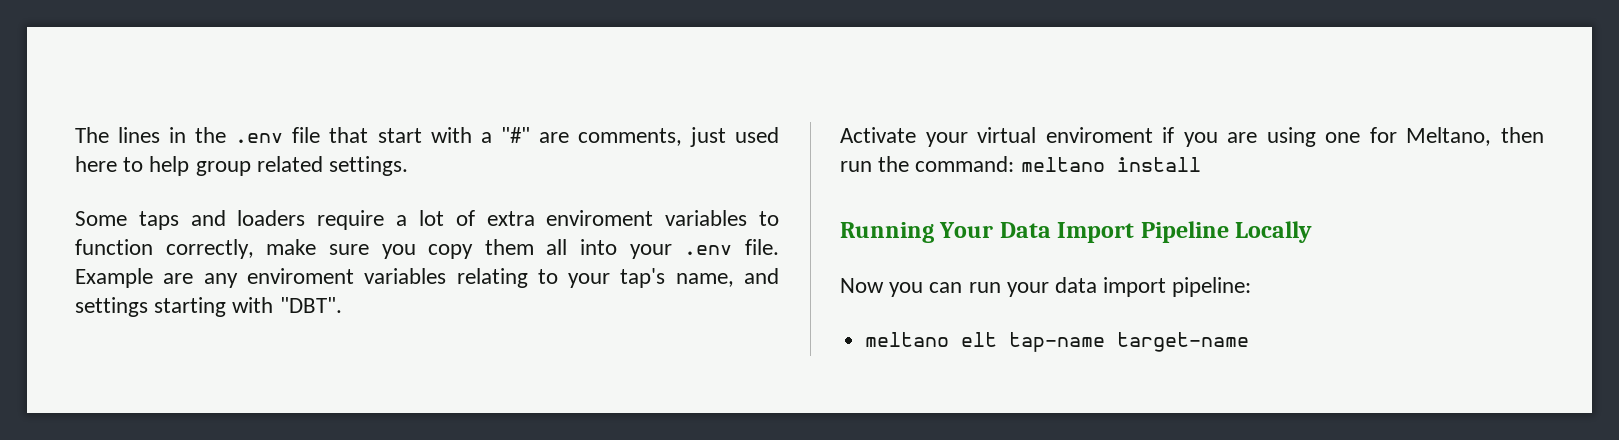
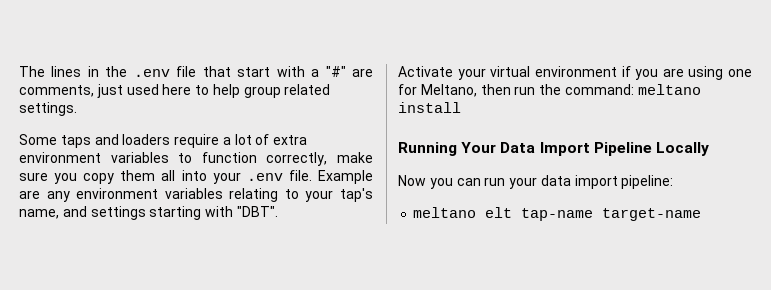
[546,210,654,226] enviroment -> [19,152,101,163] environment
[246,268,354,284] enviroment -> [76,188,159,199] environment
[1045,127,1153,143] enviroment -> [534,66,617,77] environment

